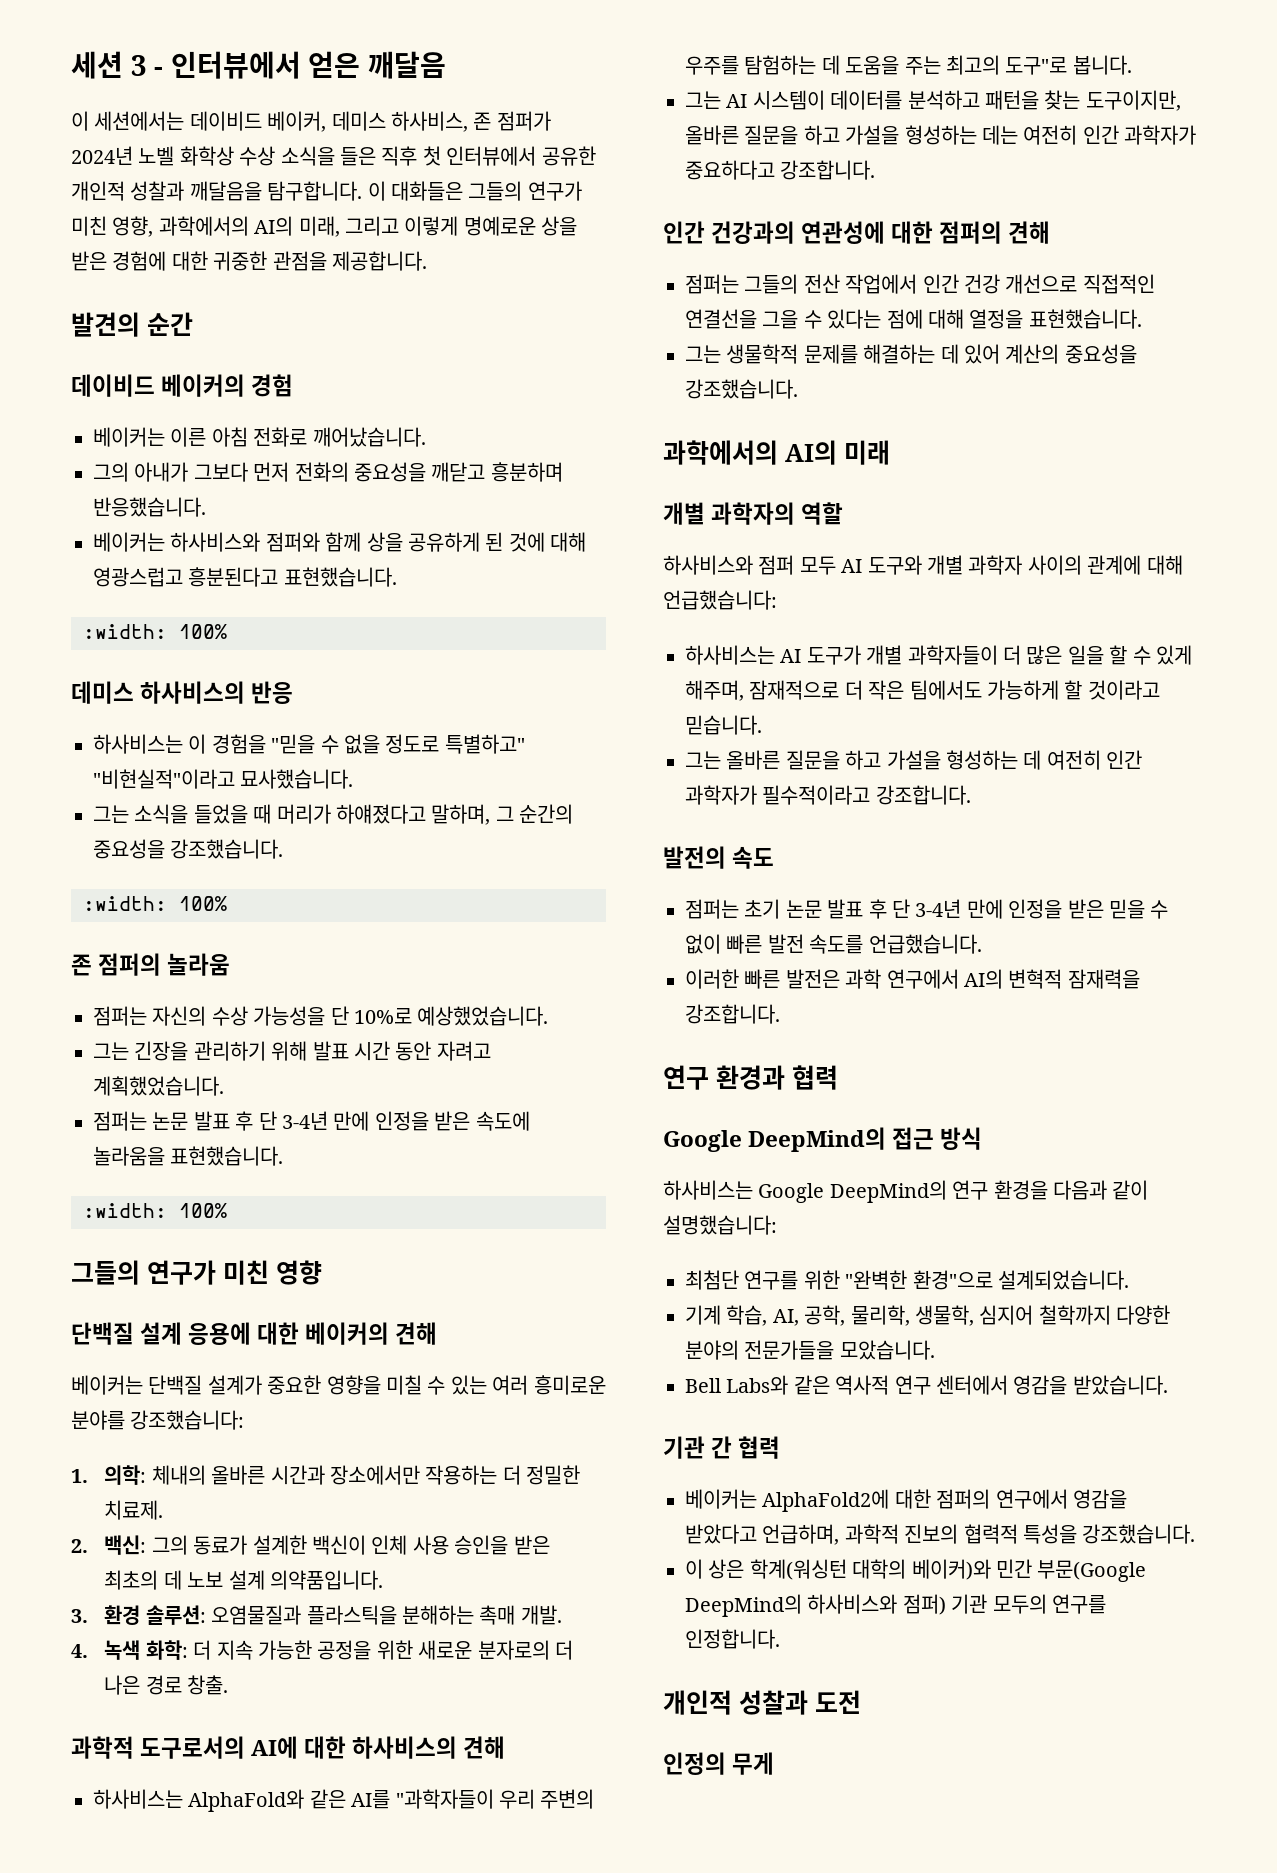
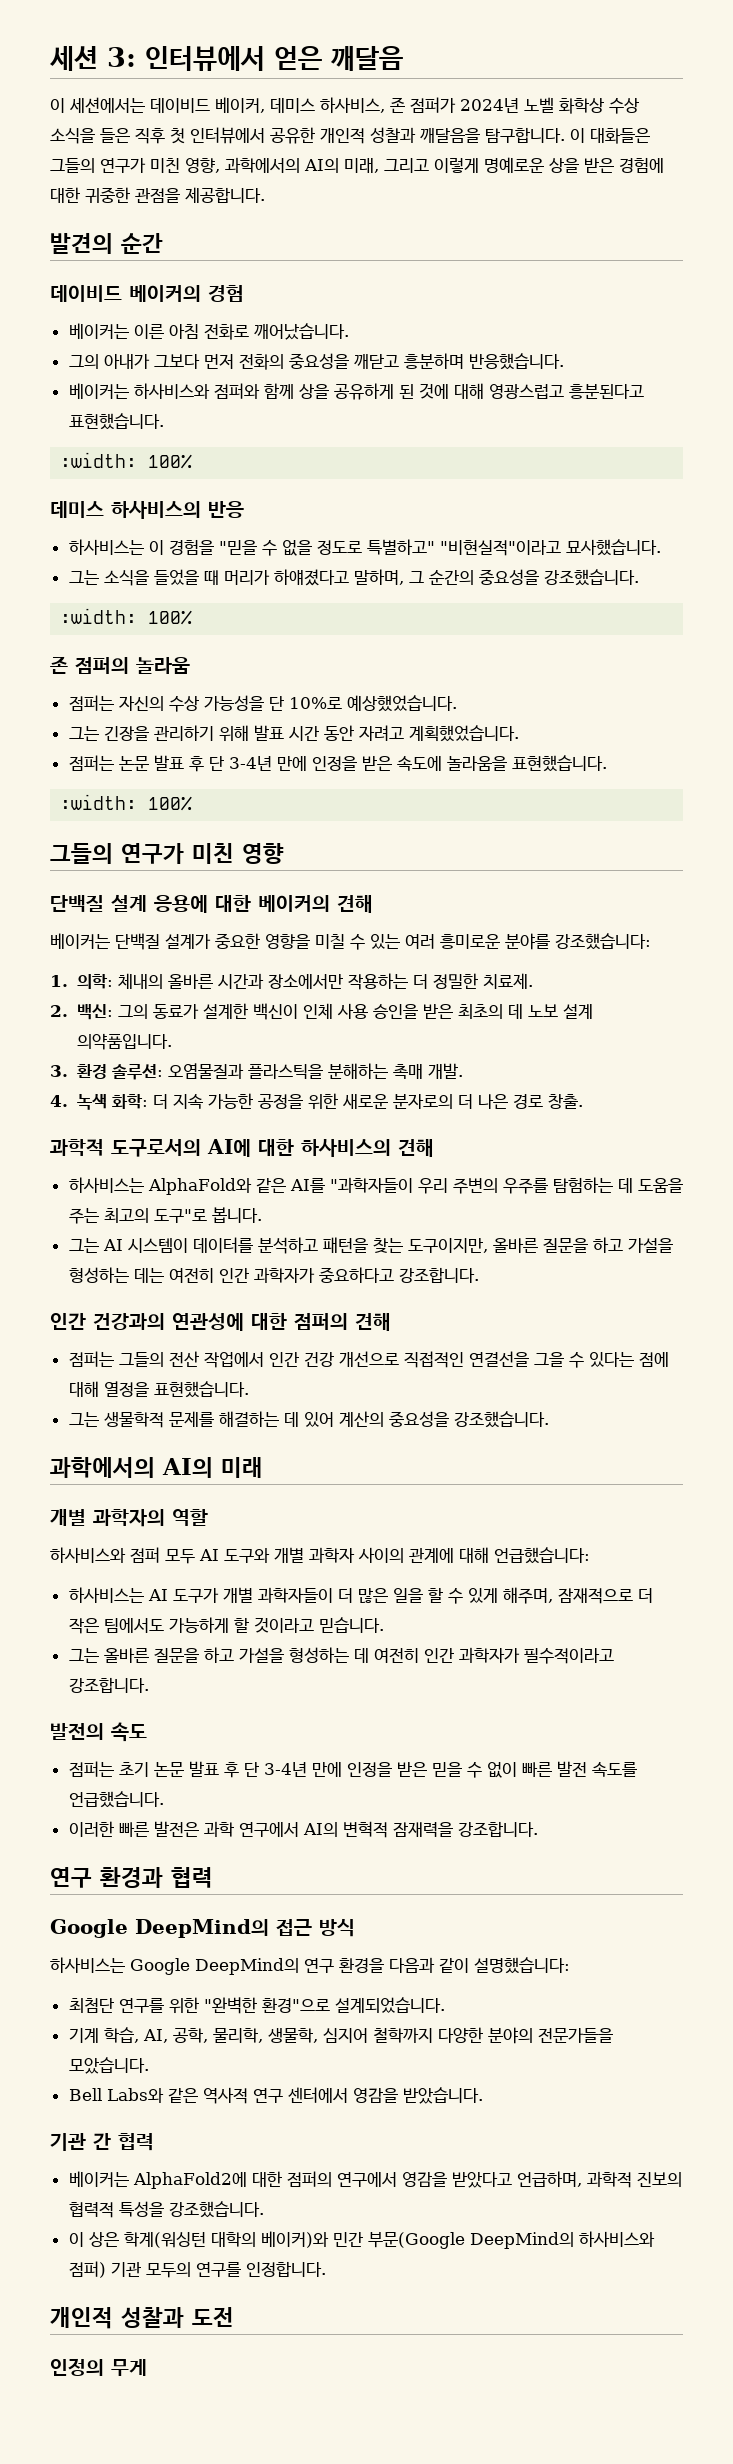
[130,55,164,76] 3 - -> [107,47,136,67] 3:

